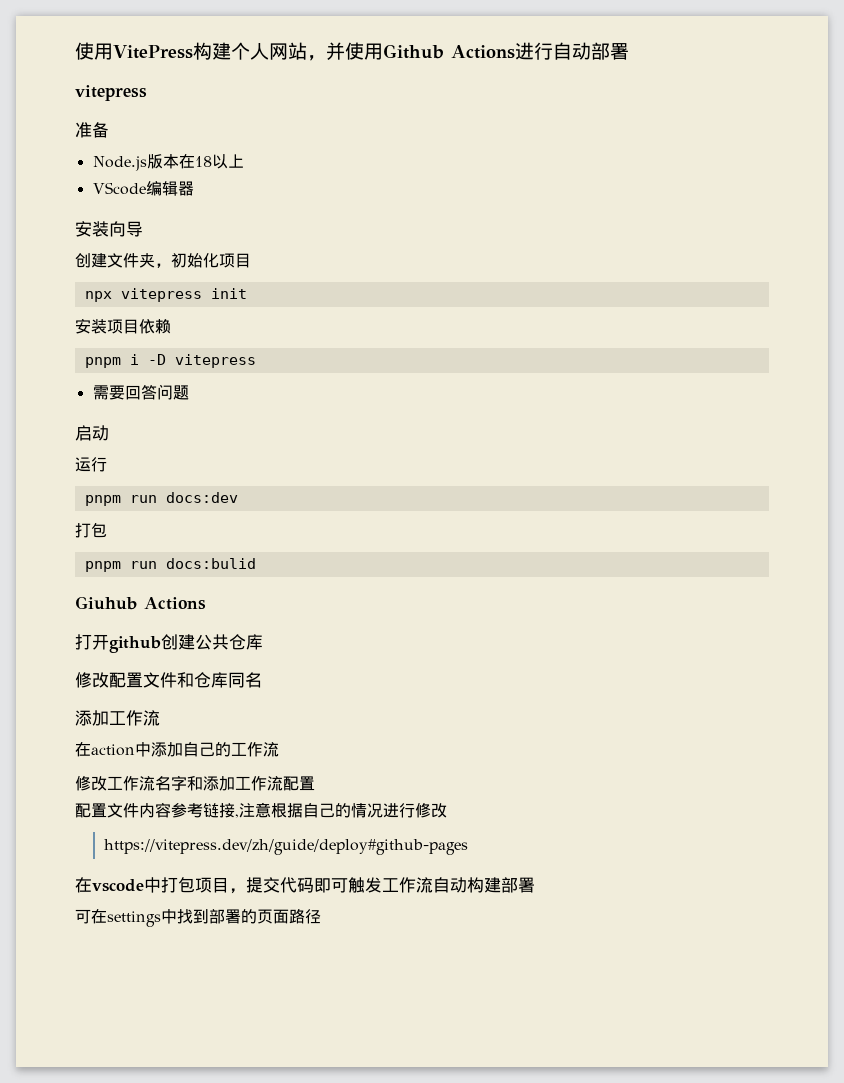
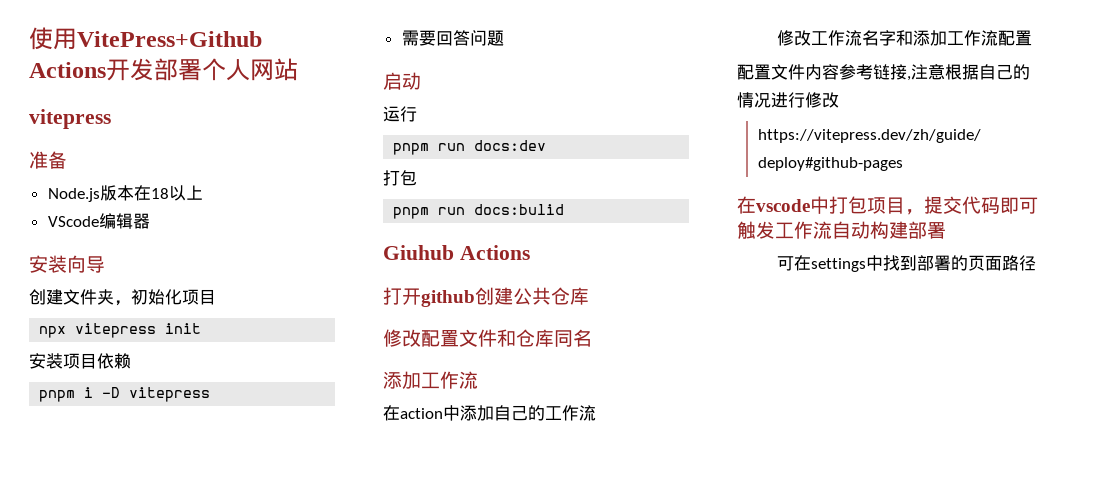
[75,42,629,61] 使用VitePress构建个人网站，并使用Github Actions进行自动部署 -> [29,27,262,50] [29,58,298,81] 使用VitePress+Github Actions开发部署个人网站

